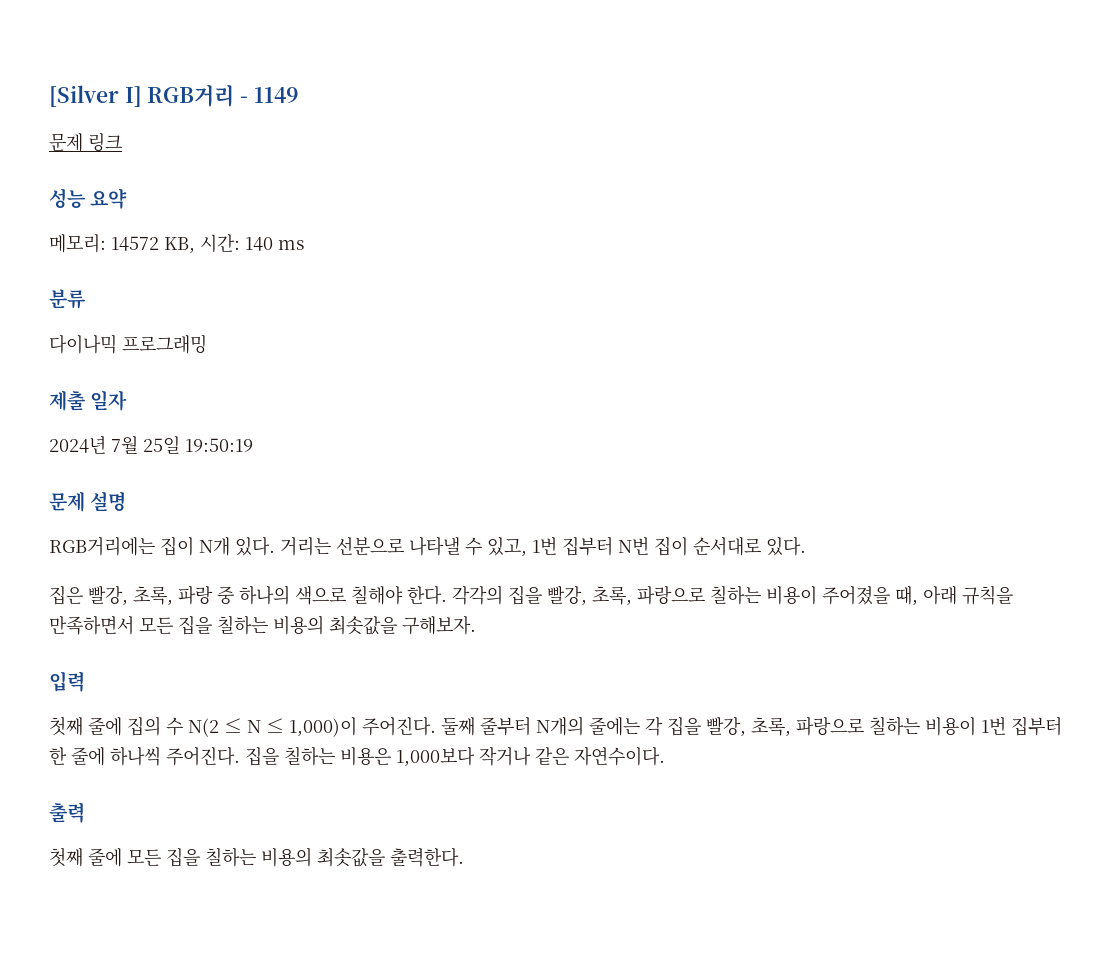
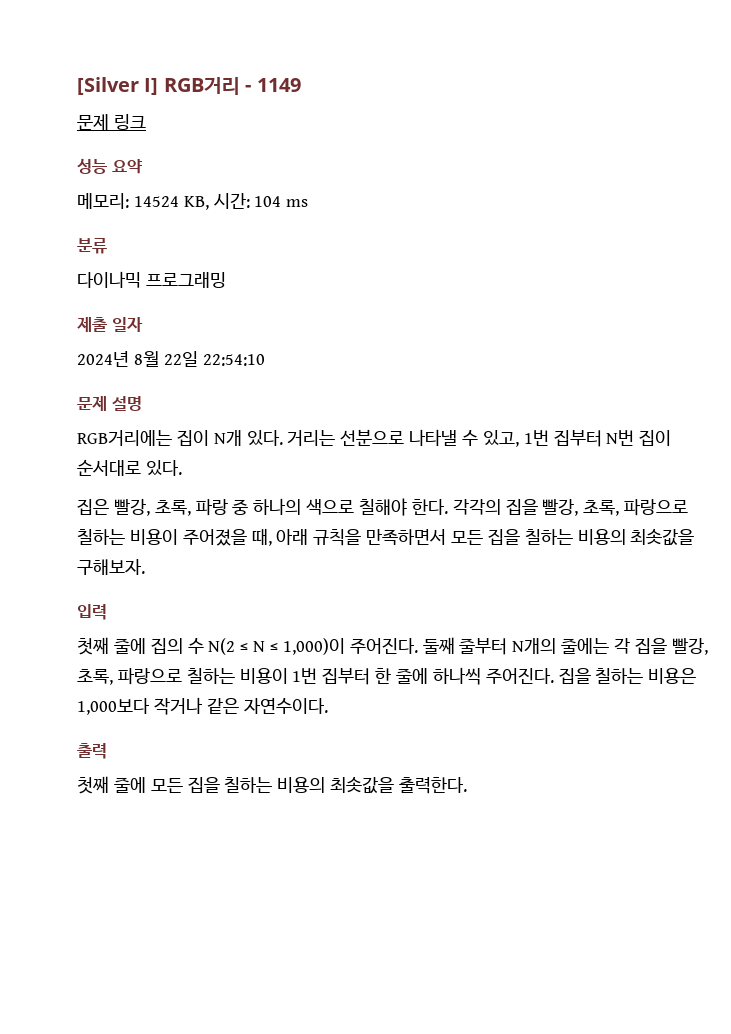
[111,236,159,251] 14572 -> [133,196,179,207] 14524
[245,237,273,251] 140 -> [254,196,282,207] 104
[111,436,253,454] 7월 25일 19:50:19 -> [133,351,265,367] 8월 22일 22:54:10

